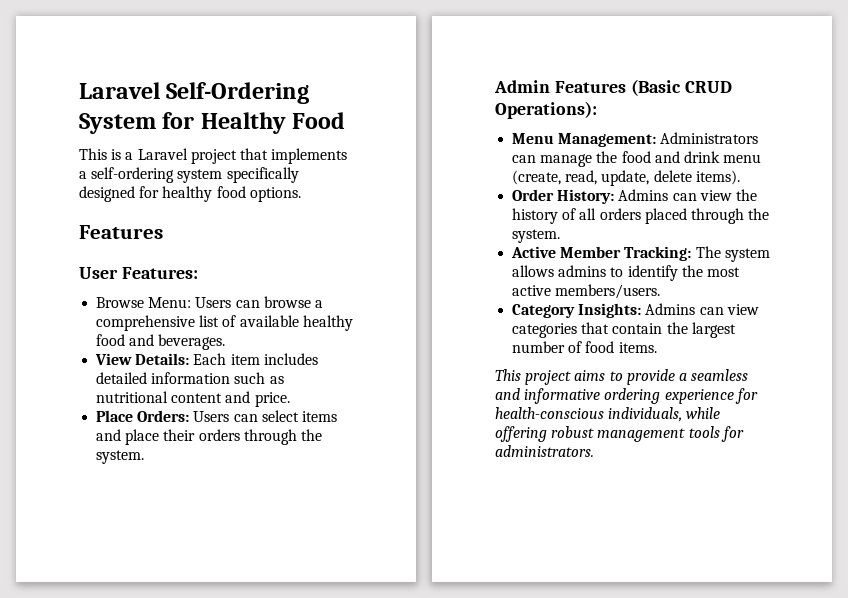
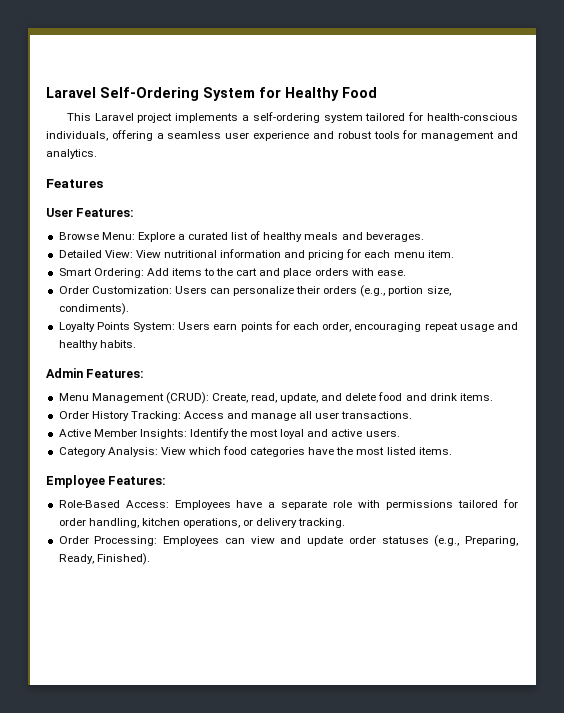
[111,149,134,160] is a -> (91, 117) none
[239,148,268,160] that -> (173, 118) none
[226,167,299,183] [79,186,301,202] specifically designed for healthy food options. -> [365,112,518,121] [46,130,518,141] [46,149,97,159] tailored for health-conscious individuals, offering a seamless user experience and robust tools for management and analytics.
[195,296,323,308] [96,315,353,331] [96,334,226,350] [95,353,318,365] [96,372,284,384] [96,391,290,407] [96,410,337,422] [96,429,322,445] [96,450,145,464] [494,79,732,96] [495,101,597,119] [512,132,759,147] [512,151,762,167] [512,170,740,186] [512,189,757,204] [512,208,770,224] [512,229,561,243] [511,246,770,262] [512,265,740,281] [512,284,661,299] [512,303,759,318] [512,322,736,338] [512,341,657,353] [495,369,749,385] [495,388,758,404] [495,407,721,422] [495,426,744,442] [495,445,594,457] Users can browse a comprehensive list of available healthy food and beverages. // View Details: Each item includes detailed information such as nutritional content and price. // Place Orders: Users can select items and place their orders through the system. // Admin Features (Basic CRUD Operations): // Menu Management: Administrators can manage the food and drink menu (create, read, update, delete items). // Order History: Admins can view the history of all orders placed through the system. // Active Member Tracking: The system allows admins to identify the most active members/users. // Category Insights: Admins can view categories that contain the largest number of food items. // This project aims to provide a seamless and informative ordering experience for health-conscious individuals, while offering robust management tools for administrators. -> [137,231,424,242] [58,249,454,260] [58,268,406,278] [58,285,451,297] [58,303,129,315] [58,321,518,332] [58,340,136,350] [46,368,145,378] [58,392,493,404] [58,411,413,421] [58,428,400,439] [58,446,452,457] [46,475,167,488] [58,499,518,510] [58,518,346,528] [58,535,519,547] [58,553,150,565] Explore a curated list of healthy meals and beverages. // Detailed View: View nutritional information and pricing for each menu item. // Smart Ordering: Add items to the cart and place orders with ease. // Order Customization: Users can personalize their orders (e.g., portion size, condiments). // Loyalty Points System: Users earn points for each order, encouraging repeat usage and healthy habits. // Admin Features: // Menu Management (CRUD): Create, read, update, and delete food and drink items. // Order History Tracking: Access and manage all user transactions. // Active Member Insights: Identify the most loyal and active users. // Category Analysis: View which food categories have the most listed items. // Employee Features: // Role-Based Access: Employees have a separate role with permissions tailored for order handling, kitchen operations, or delivery tracking. // Order Processing: Employees can view and update order statuses (e.g., Preparing, Ready, Finished).

